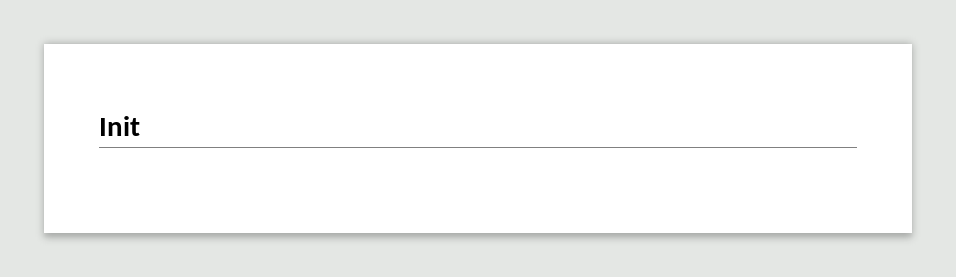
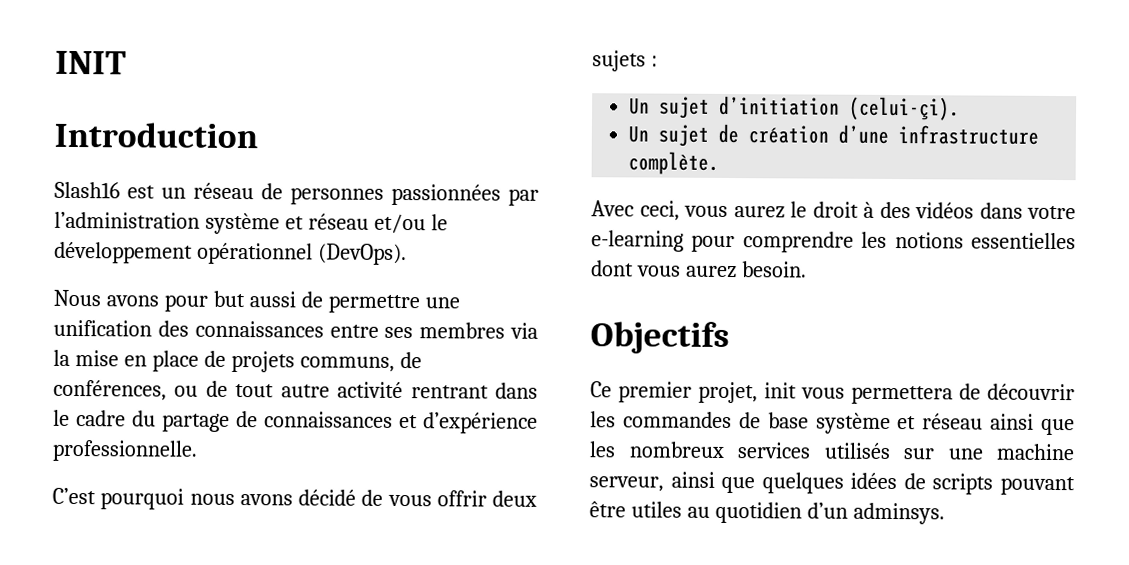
[99,116,140,136] Init -> [55,50,127,75] [54,121,258,149] [54,181,539,206] [54,211,448,235] [54,241,407,266] [53,289,460,314] [53,319,538,339] [53,349,422,373] [53,379,539,401] [53,409,538,434] [52,439,198,462] [52,487,537,510] [592,50,658,72] [629,95,961,121] [628,123,1040,147] [628,151,720,175] [591,200,1076,221] [591,230,1076,253] [591,260,807,279] [590,321,730,355] [590,381,1075,405] [590,411,1075,436] [589,441,1075,461] [589,471,1075,496] [589,501,945,525] INIT // Introduction // Slash16 est un réseau de personnes passionnées par l’administration système et réseau et/ou le développement opérationnel (DevOps). // Nous avons pour but aussi de permettre une unification des connaissances entre ses membres via la mise en place de projets communs, de conférences, ou de tout autre activité rentrant dans le cadre du partage de connaissances et d’expérience professionnelle. // C’est pourquoi nous avons décidé de vous offrir deux sujets : // Un sujet d’initiation (celui-çi). // Un sujet de création d’une infrastructure complète. // Avec ceci, vous aurez le droit à des vidéos dans votre e-learning pour comprendre les notions essentielles dont vous aurez besoin. // Objectifs // Ce premier projet, init vous permettera de découvrir les commandes de base système et réseau ainsi que les nombreux services utilisés sur une machine serveur, ainsi que quelques idées de scripts pouvant être utiles au quotidien d’un adminsys.

